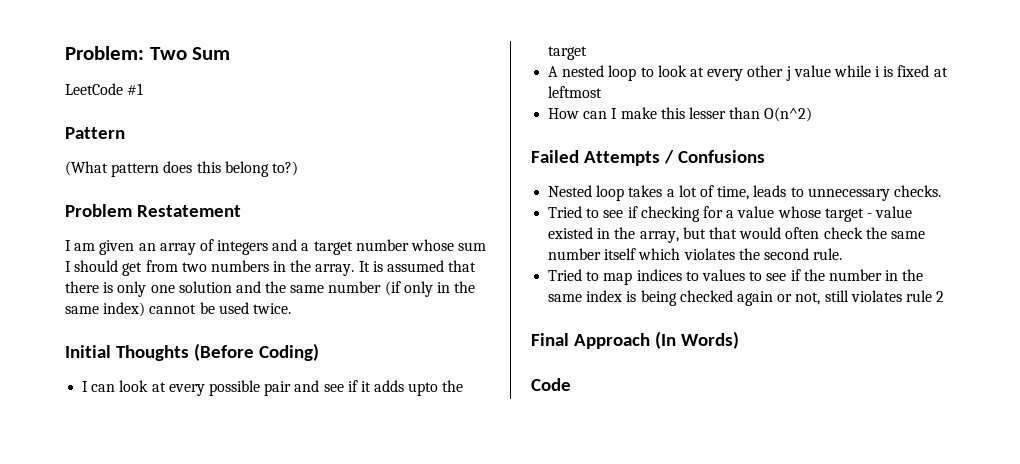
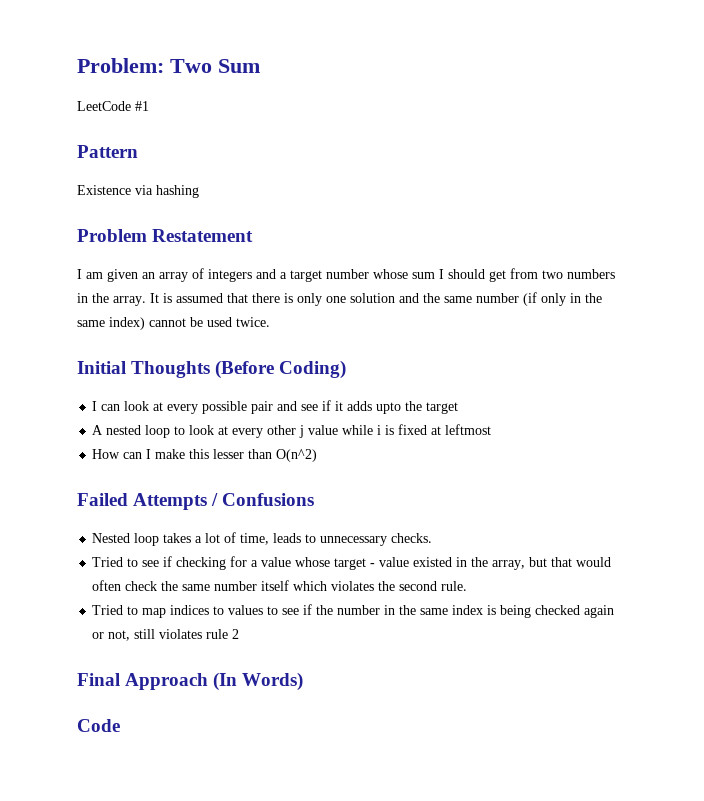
[65,161,298,177] (What pattern does this belong to?) -> [77,185,199,198] Existence via hashing

